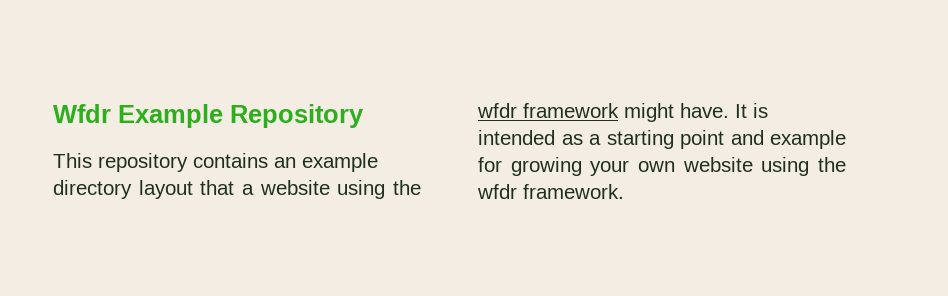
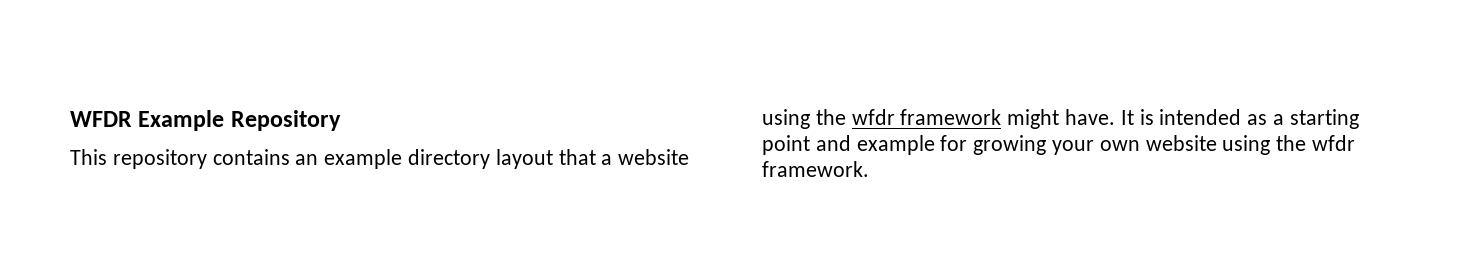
[53,104,111,123] Wfdr -> [70,111,132,127] WFDR

